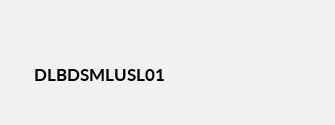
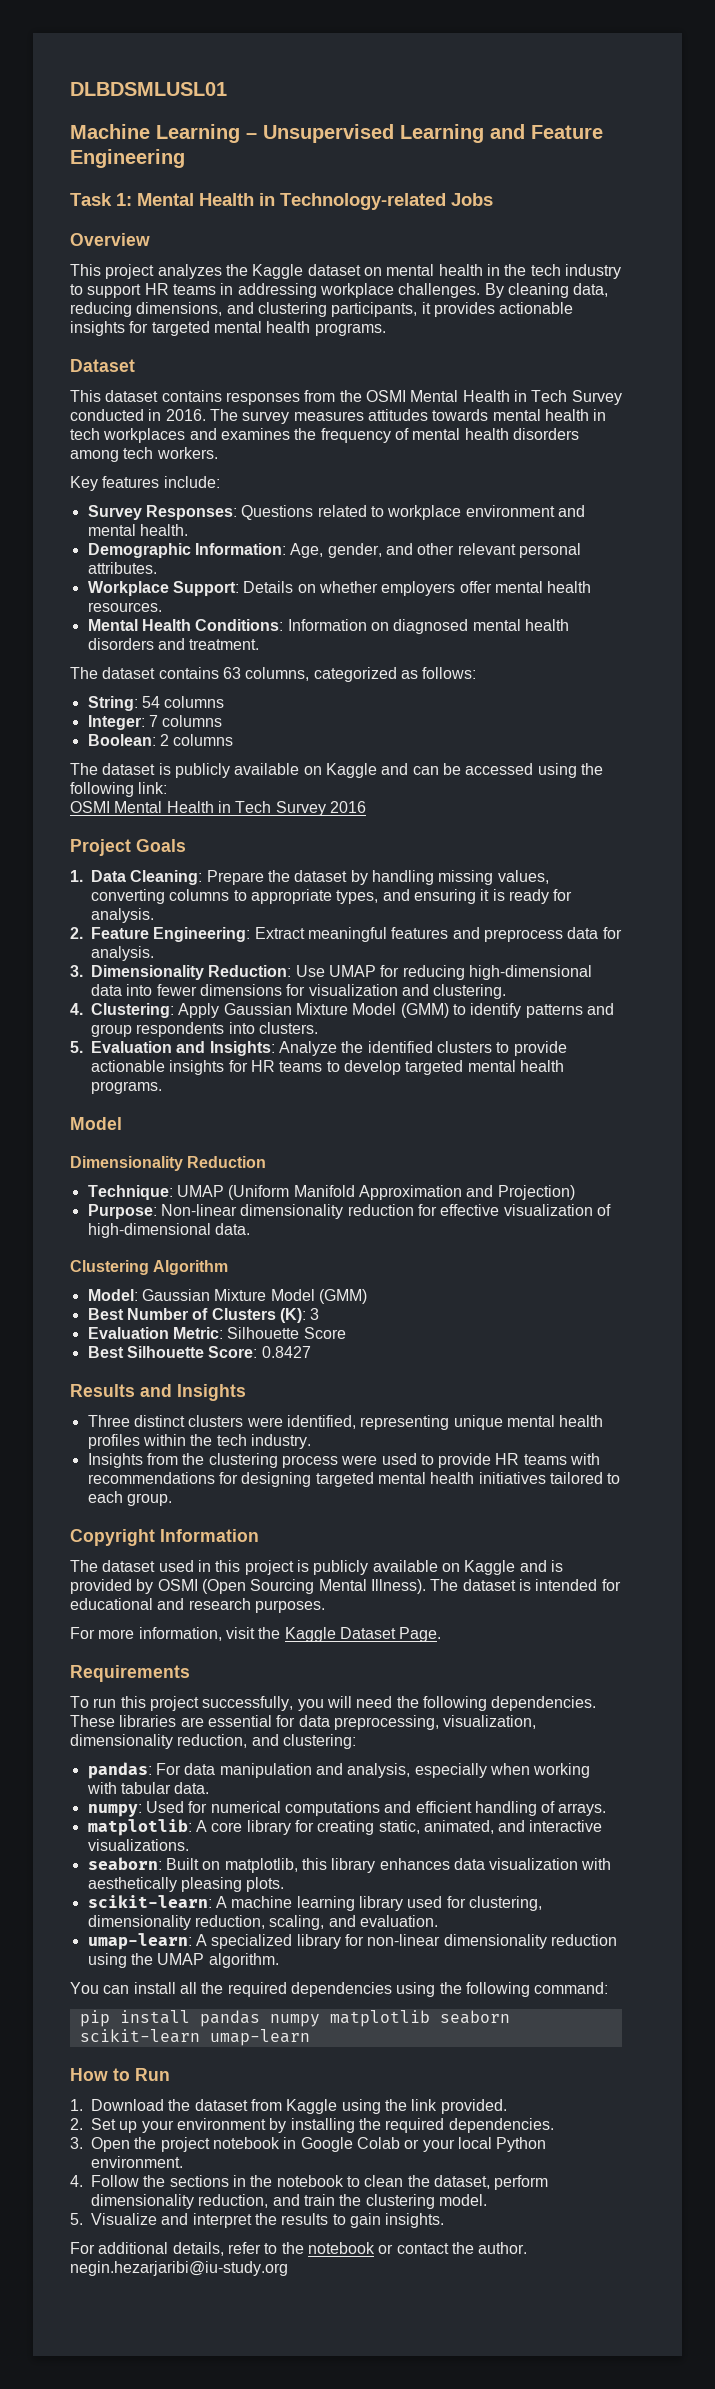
(165, 75) none -> [70,124,603,143] [70,149,185,168] [70,193,493,210] [70,233,150,246] [70,264,621,279] [70,283,609,298] [70,302,574,317] [70,321,386,336] [70,359,135,372] [70,390,622,405] [70,409,607,424] [70,428,579,443] [70,447,218,462] [70,476,220,491] [87,505,585,520] [87,524,188,536] [87,543,581,558] [87,562,157,574] [87,581,592,596] [87,602,162,612] [87,619,569,634] [87,638,260,650] [70,667,477,682] [87,696,225,711] [87,715,223,730] [87,734,234,746] [70,763,603,778] [70,782,168,797] [70,801,366,816] [70,839,186,856] [70,870,549,885] [91,889,573,904] [91,908,154,923] [70,927,622,942] [91,946,154,961] [70,965,592,980] [91,984,507,999] [70,1003,614,1018] [91,1022,318,1037] [70,1041,567,1056] [91,1060,564,1075] [91,1081,162,1094] [70,1117,122,1130] [70,1156,267,1171] [87,1185,575,1200] [87,1204,611,1219] [87,1223,250,1238] [70,1260,229,1275] [87,1289,367,1304] [87,1308,320,1323] [87,1327,346,1339] [87,1346,311,1358] [70,1384,246,1401] [87,1415,604,1430] [87,1434,311,1449] [87,1453,601,1468] [87,1472,621,1487] [87,1491,172,1506] [70,1529,259,1546] [70,1560,563,1575] [70,1579,621,1594] [70,1598,325,1613] [70,1627,442,1642] [70,1665,190,1682] [70,1696,597,1711] [70,1715,537,1730] [70,1734,356,1749] [87,1762,591,1779] [86,1782,210,1794] [87,1801,607,1817] [87,1819,603,1836] [87,1839,189,1851] [87,1857,612,1873] [87,1877,285,1892] [87,1895,542,1911] [87,1915,438,1930] [87,1933,617,1950] [87,1953,279,1968] [70,1982,609,1997] [79,2010,510,2027] [79,2029,310,2046] [70,2068,170,2081] [70,2099,507,2114] [70,2118,554,2133] [70,2137,547,2152] [91,2156,183,2168] [70,2175,549,2190] [91,2194,487,2209] [70,2213,445,2228] [70,2242,528,2256] [70,2261,288,2276] // Machine Learning – Unsupervised Learning and Feature Engineering // Task 1: Mental Health in Technology-related Jobs // Overview // This project analyzes the Kaggle dataset on mental health in the tech industry to support HR teams in addressing workplace challenges. By cleaning data, reducing dimensions, and clustering participants, it provides actionable insights for targeted mental health programs. // Dataset // This dataset contains responses from the OSMI Mental Health in Tech Survey conducted in 2016. The survey measures attitudes towards mental health in tech workplaces and examines the frequency of mental health disorders among tech workers. // Key features include: // Survey Responses: Questions related to workplace environment and mental health. // Demographic Information: Age, gender, and other relevant personal attributes. // Workplace Support: Details on whether employers offer mental health resources. // Mental Health Conditions: Information on diagnosed mental health disorders and treatment. // The dataset contains 63 columns, categorized as follows: // String: 54 columns // Integer: 7 columns // Boolean: 2 columns // The dataset is publicly available on Kaggle and can be accessed using the following link: // OSMI Mental Health in Tech Survey 2016 // Project Goals // 1. Data Cleaning: Prepare the dataset by handling missing values, converting columns to appropriate types, and ensuring it is ready for analysis. // 2. Feature Engineering: Extract meaningful features and preprocess data for analysis. // 3. Dimensionality Reduction: Use UMAP for reducing high-dimensional data into fewer dimensions for visualization and clustering. // 4. Clustering: Apply Gaussian Mixture Model (GMM) to identify patterns and group respondents into clusters. // 5. Evaluation and Insights: Analyze the identified clusters to provide actionable insights for HR teams to develop targeted mental health programs. // Model // Dimensionality Reduction // Technique: UMAP (Uniform Manifold Approximation and Projection) // Purpose: Non-linear dimensionality reduction for effective visualization of high-dimensional data. // Clustering Algorithm // Model: Gaussian Mixture Model (GMM) // Best Number of Clusters (K): 3 // Evaluation Metric: Silhouette Score // Best Silhouette Score: 0.8427 // Results and Insights // Three distinct clusters were identified, representing unique mental health profiles within the tech industry. // Insights from the clustering process were used to provide HR teams with recommendations for designing targeted mental health initiatives tailored to each group. // Copyright Information // The dataset used in this project is publicly available on Kaggle and is provided by OSMI (Open Sourcing Mental Illness). The dataset is intended for educational and research purposes. // For more information, visit the Kaggle Dataset Page. // Requirements // To run this project successfully, you will need the following dependencies. These libraries are essential for data preprocessing, visualization, dimensionality reduction, and clustering: // pandas: For data manipulation and analysis, especially when working with tabular data. // numpy: Used for numerical computations and efficient handling of arrays. // matplotlib: A core library for creating static, animated, and interactive visualizations. // seaborn: Built on matplotlib, this library enhances data visualization with aesthetically pleasing plots. // scikit-learn: A machine learning library used for clustering, dimensionality reduction, scaling, and evaluation. // umap-learn: A specialized library for non-linear dimensionality reduction using the UMAP algorithm. // You can install all the required dependencies using the following command: // pip install pandas numpy matplotlib seaborn scikit-learn umap-learn // How to Run // 1. Download the dataset from Kaggle using the link provided. // 2. Set up your environment by installing the required dependencies. // 3. Open the project notebook in Google Colab or your local Python environment. // 4. Follow the sections in the notebook to clean the dataset, perform dimensionality reduction, and train the clustering model. // 5. Visualize and interpret the results to gain insights. // For additional details, refer to the notebook or contact the author. negin.hezarjaribi@iu-study.org

